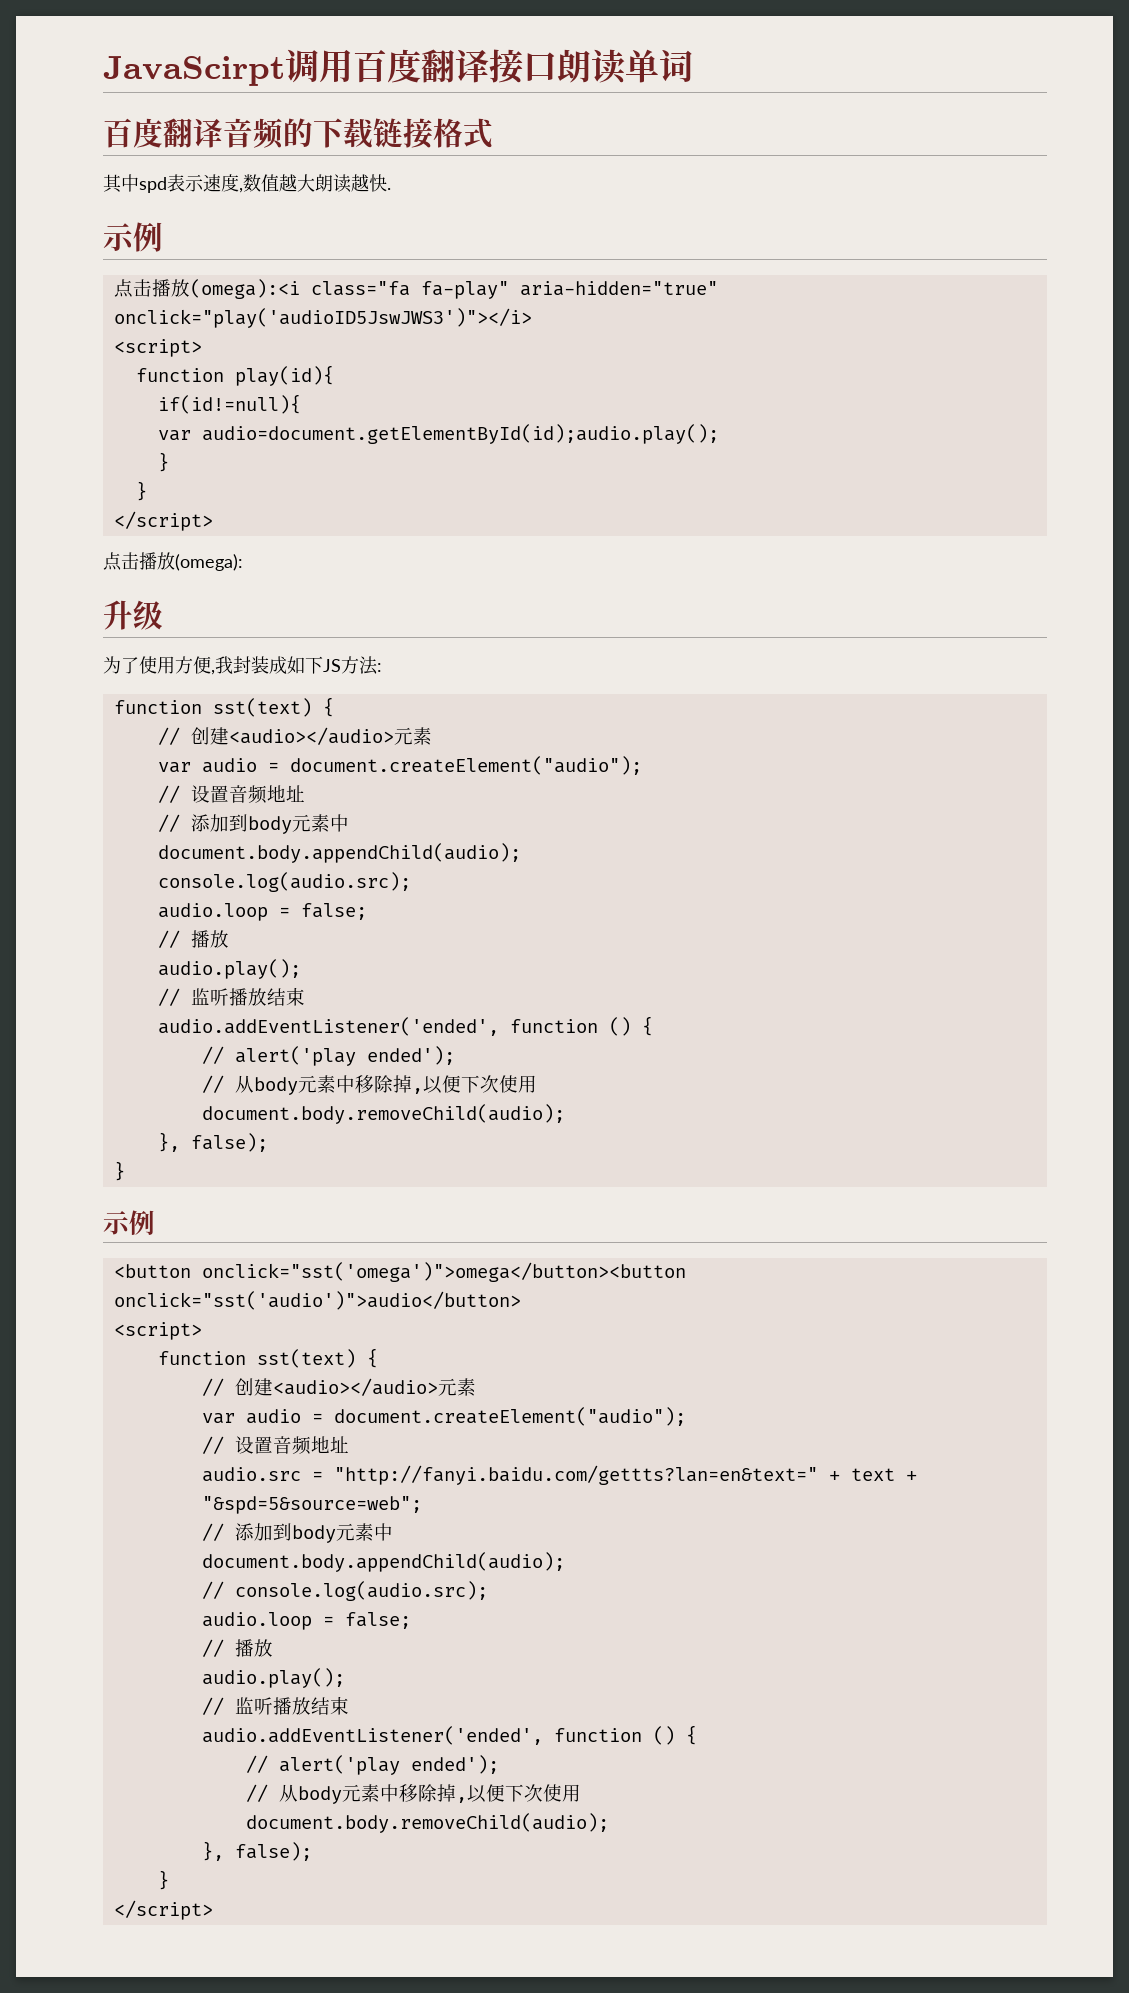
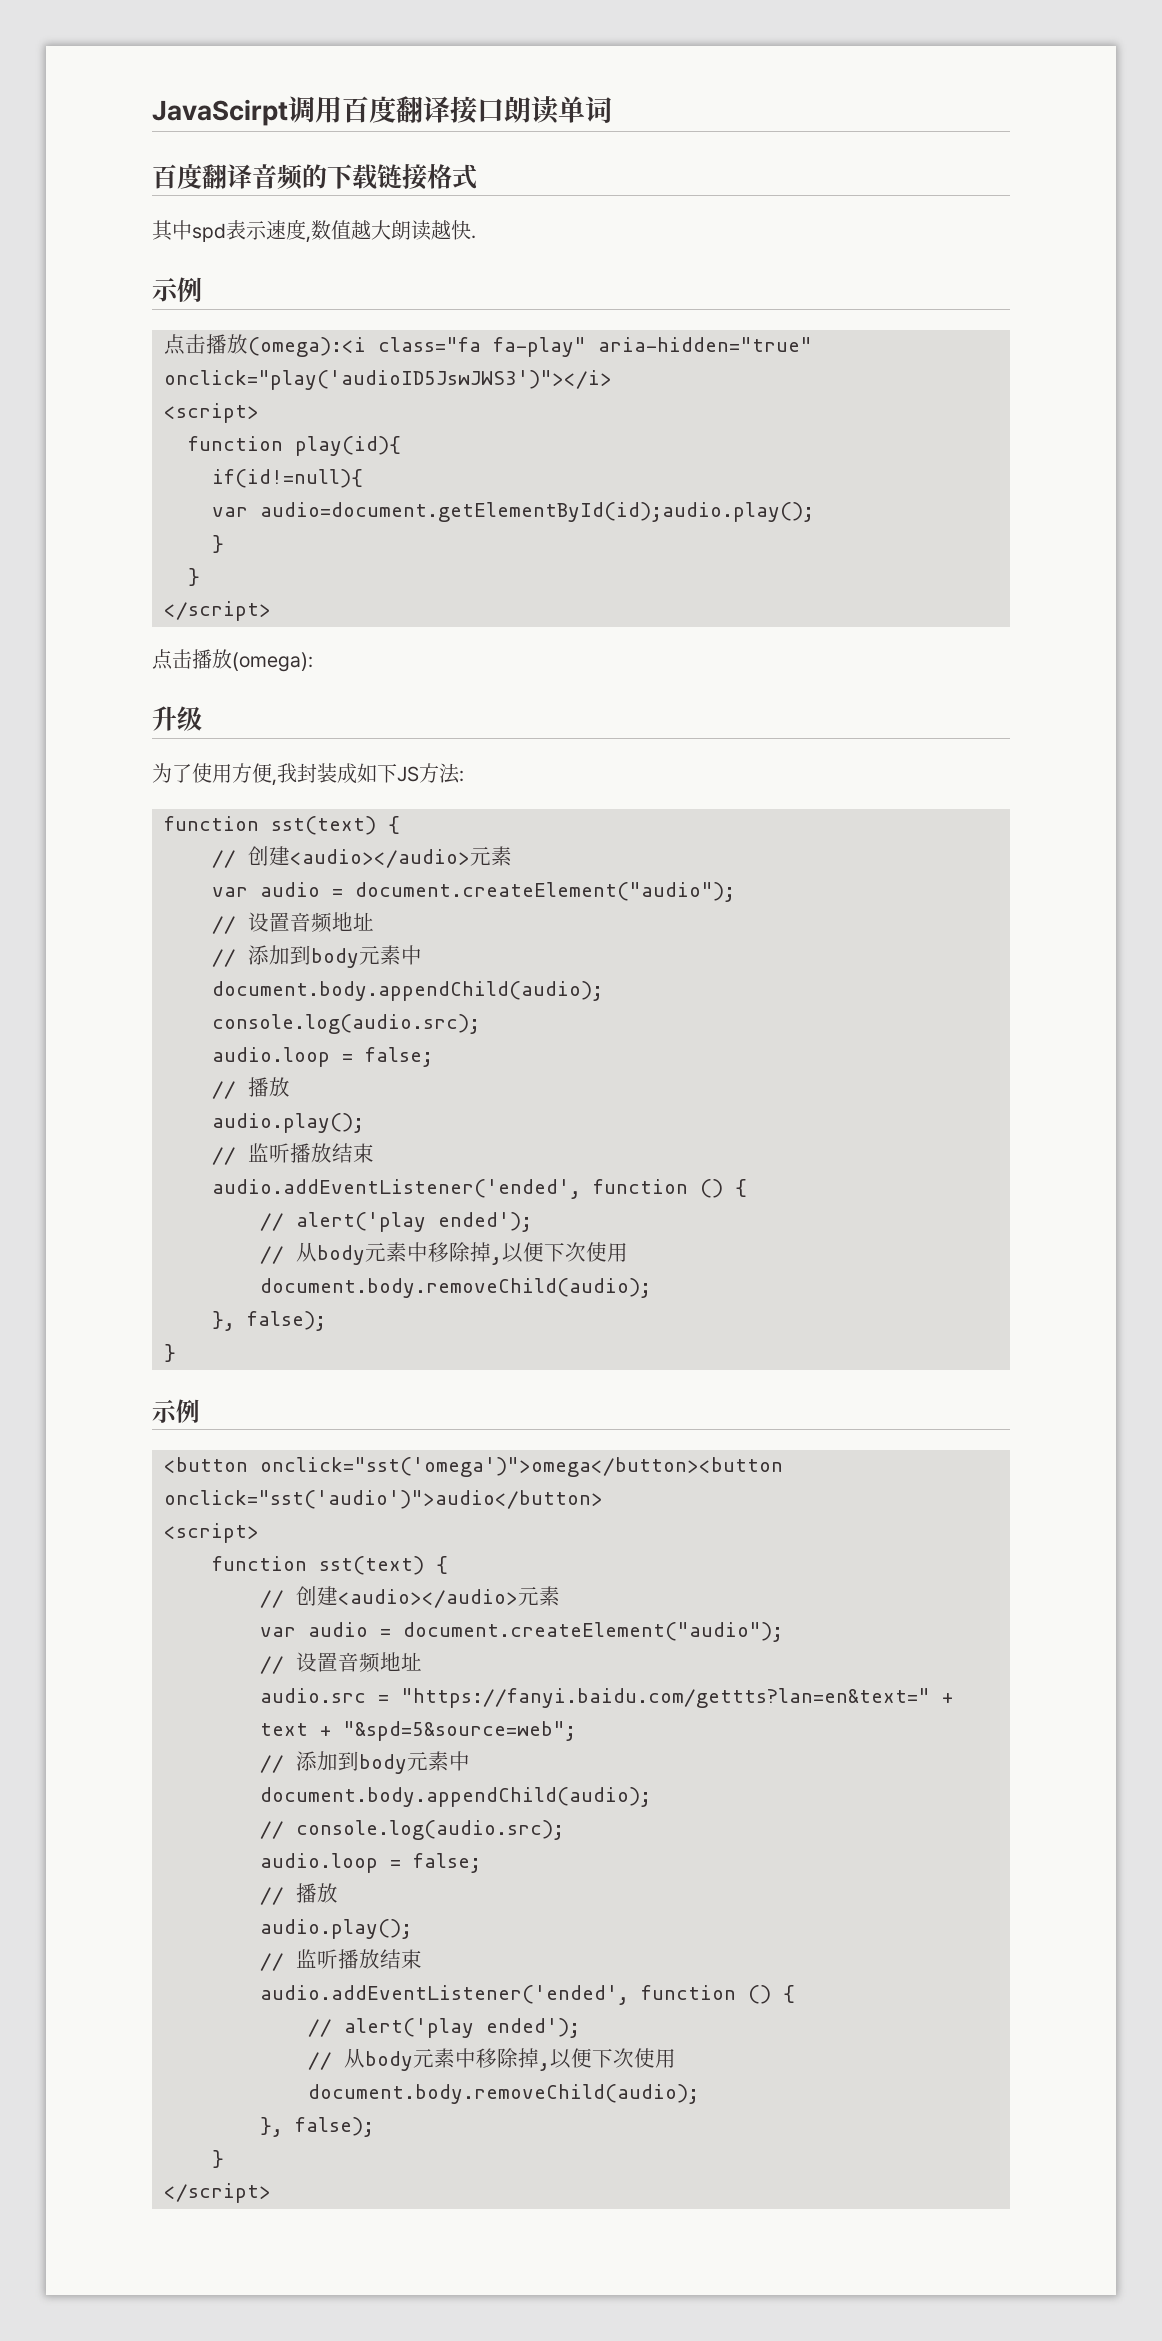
[333,1465,818,1485] "http://fanyi.baidu.com/gettts?lan=en&text=" -> [401,1688,930,1708] "https://fanyi.baidu.com/gettts?lan=en&text="

